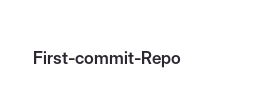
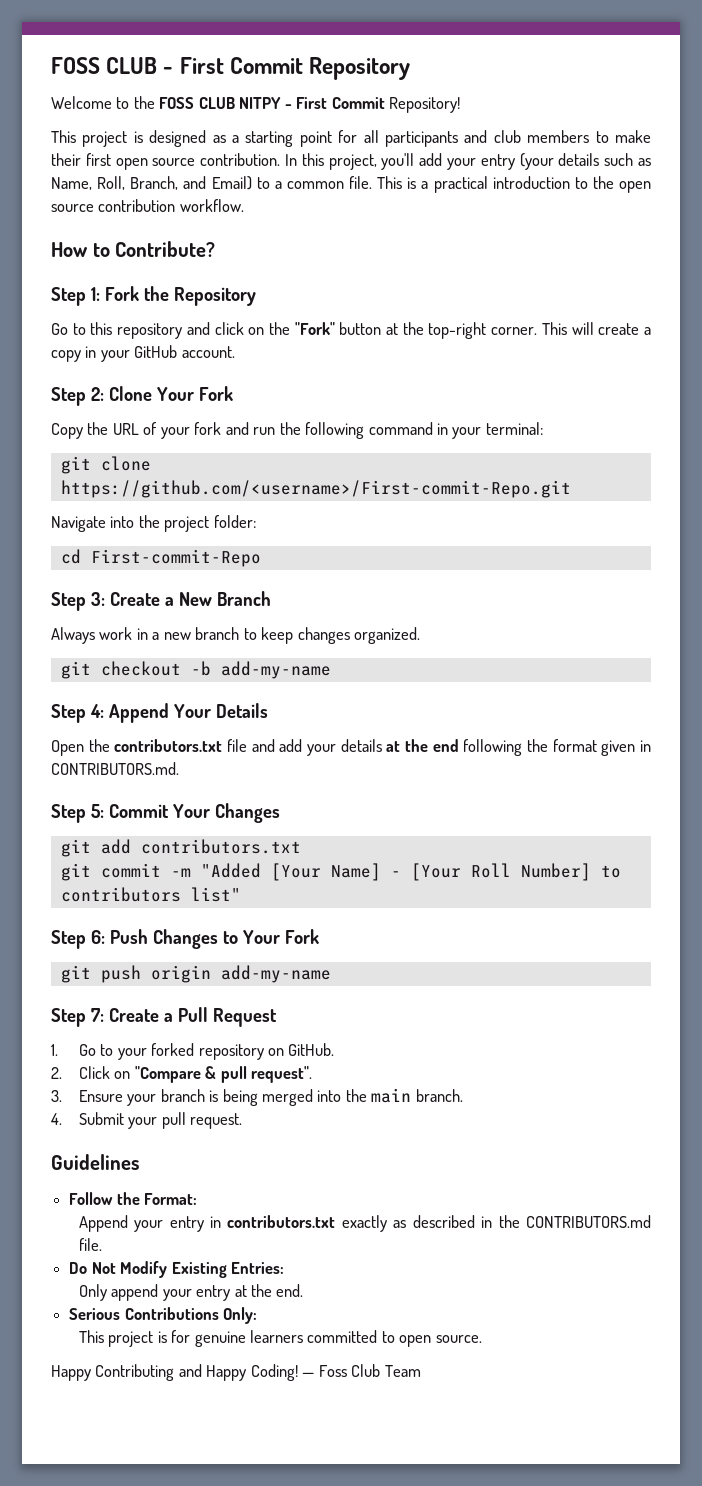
[33,51,181,68] First-commit-Repo -> [51,57,411,80] [51,96,461,113] [51,130,651,147] [51,153,651,170] [51,176,651,193] [51,199,244,212] [51,241,216,257] [51,286,256,306] [51,322,651,339] [51,345,235,362] [51,386,233,406] [51,422,543,439] [60,456,151,474] [60,480,571,498] [51,515,256,532] [60,549,261,567] [51,591,271,611] [51,627,421,644] [60,661,331,679] [51,703,268,723] [51,739,652,756] [51,762,179,775] [51,803,280,823] [60,839,301,857] [60,863,621,881] [60,887,241,902] [51,929,319,949] [60,965,331,983] [51,1007,277,1027] [51,1043,335,1060] [51,1066,312,1083] [51,1088,463,1106] [51,1112,243,1129] [51,1154,139,1170] [69,1192,198,1205] [78,1215,652,1232] [78,1238,102,1251] [69,1261,284,1278] [78,1284,304,1301] [69,1307,258,1324] [78,1330,482,1347] [51,1364,421,1381] FOSS CLUB - First Commit Repository // Welcome to the FOSS CLUB NITPY - First Commit Repository! // This project is designed as a starting point for all participants and club members to make their first open source contribution. In this project, you'll add your entry (your details such as Name, Roll, Branch, and Email) to a common file. This is a practical introduction to the open source contribution workflow. // How to Contribute? // Step 1: Fork the Repository // Go to this repository and click on the "Fork" button at the top-right corner. This will create a copy in your GitHub account. // Step 2: Clone Your Fork // Copy the URL of your fork and run the following command in your terminal: // git clone https://github.com/<username>/First-commit-Repo.git // Navigate into the project folder: // cd First-commit-Repo // Step 3: Create a New Branch // Always work in a new branch to keep changes organized. // git checkout -b add-my-name // Step 4: Append Your Details // Open the contributors.txt file and add your details at the end following the format given in CONTRIBUTORS.md. // Step 5: Commit Your Changes // git add contributors.txt // git commit -m "Added [Your Name] - [Your Roll Number] to contributors list" // Step 6: Push Changes to Your Fork // git push origin add-my-name // Step 7: Create a Pull Request // 1. Go to your forked repository on GitHub. // 2. Click on "Compare & pull request". // 3. Ensure your branch is being merged into the main branch. // 4. Submit your pull request. // Guidelines // Follow the Format: // Append your entry in contributors.txt exactly as described in the CONTRIBUTORS.md file. // Do Not Modify Existing Entries: // Only append your entry at the end. // Serious Contributions Only: // This project is for genuine learners committed to open source. // Happy Contributing and Happy Coding! — Foss Club Team

